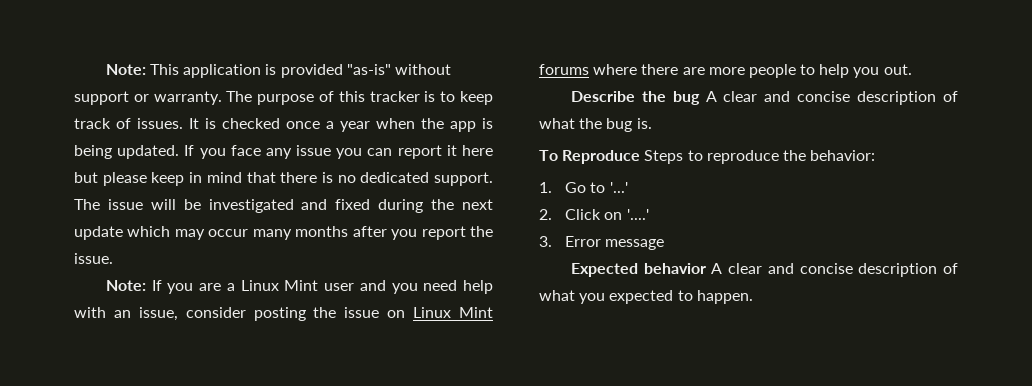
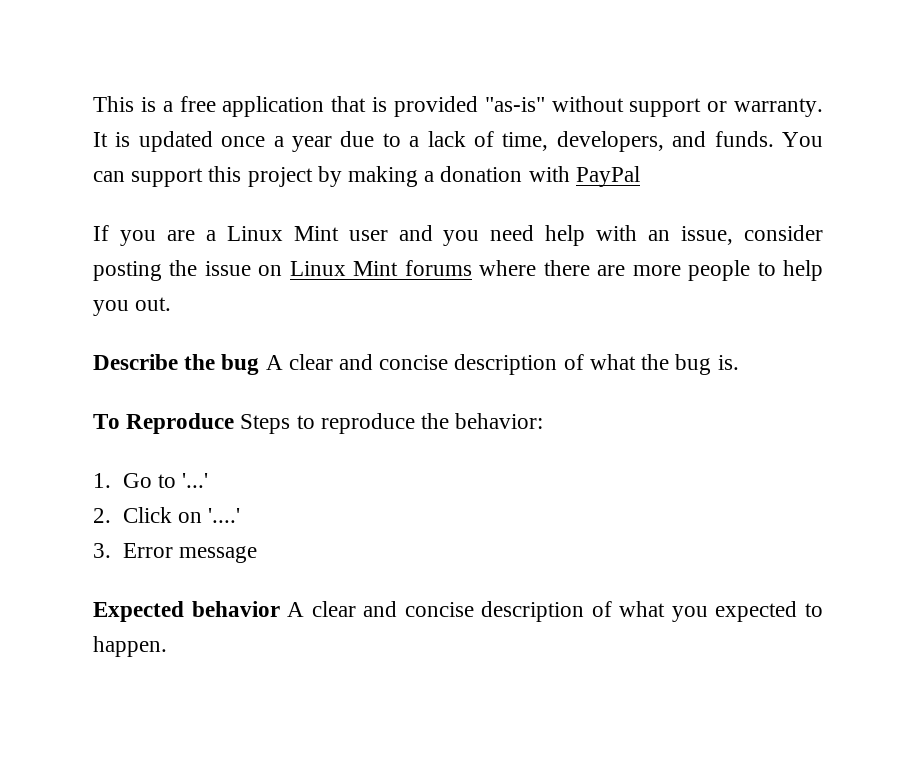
[105,64,262,78] Note: This application -> [93,96,367,117] This is a free application that
[226,91,494,105] [74,118,183,129] The purpose of this tracker is to keep track of issues. -> (823, 107) none
[222,118,280,129] checked -> [138,131,213,152] updated
[376,118,493,132] [74,145,494,159] [74,172,493,186] [74,199,494,213] [74,226,494,240] [74,253,113,264] [105,280,146,291] when the app is being updated. If you face any issue you can report it here but please keep in mind that there is no dedicated support. The issue will be investigated and fixed during the next update which may occur many months after you report the issue. // Note: -> [340,131,823,152] [93,166,640,187] due to a lack of time, developers, and funds. You can support this project by making a donation with PayPal //

